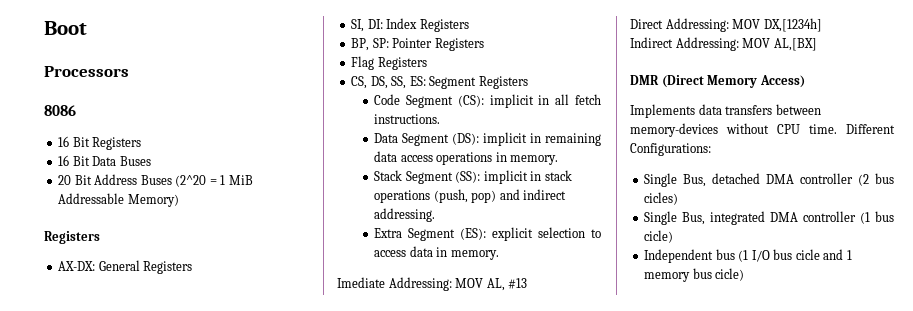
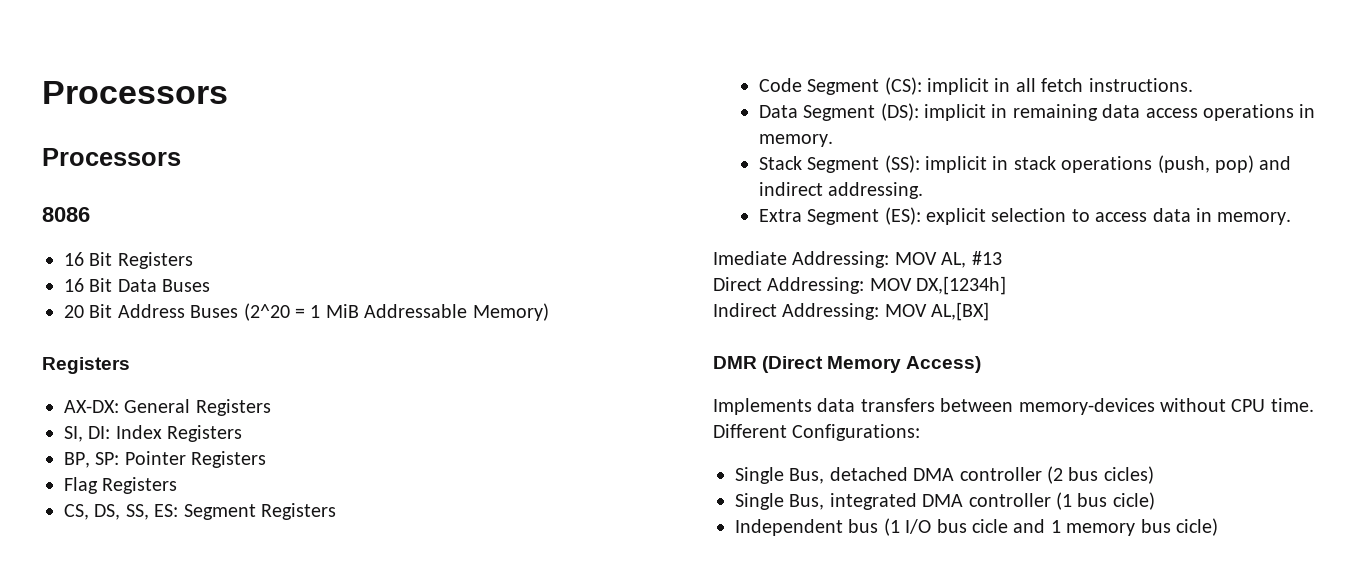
[44,21,87,35] Boot -> [42,81,228,104] Processors

